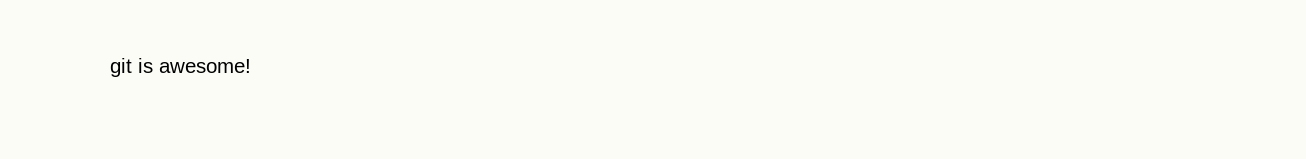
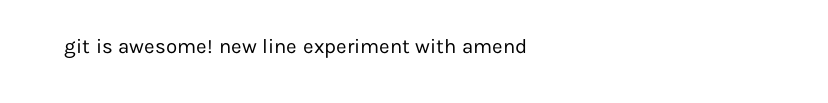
(251, 66) none -> [218,38,527,58] new line experiment with amend

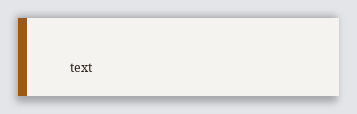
[64,38,527,59] git is awesome! new line experiment with amend -> [70,63,93,72] text

